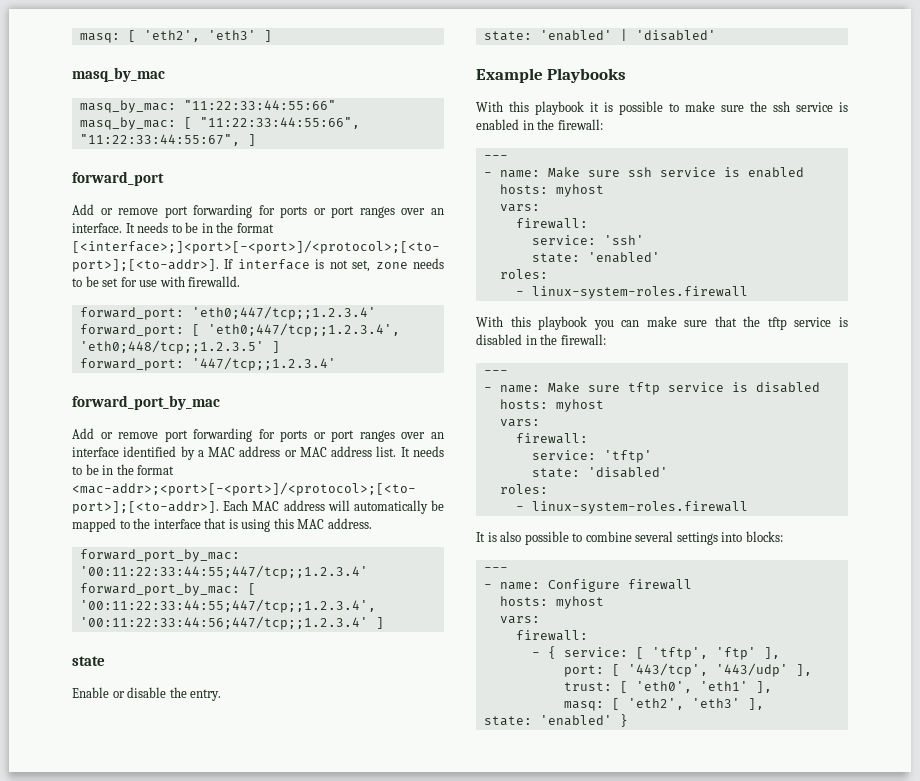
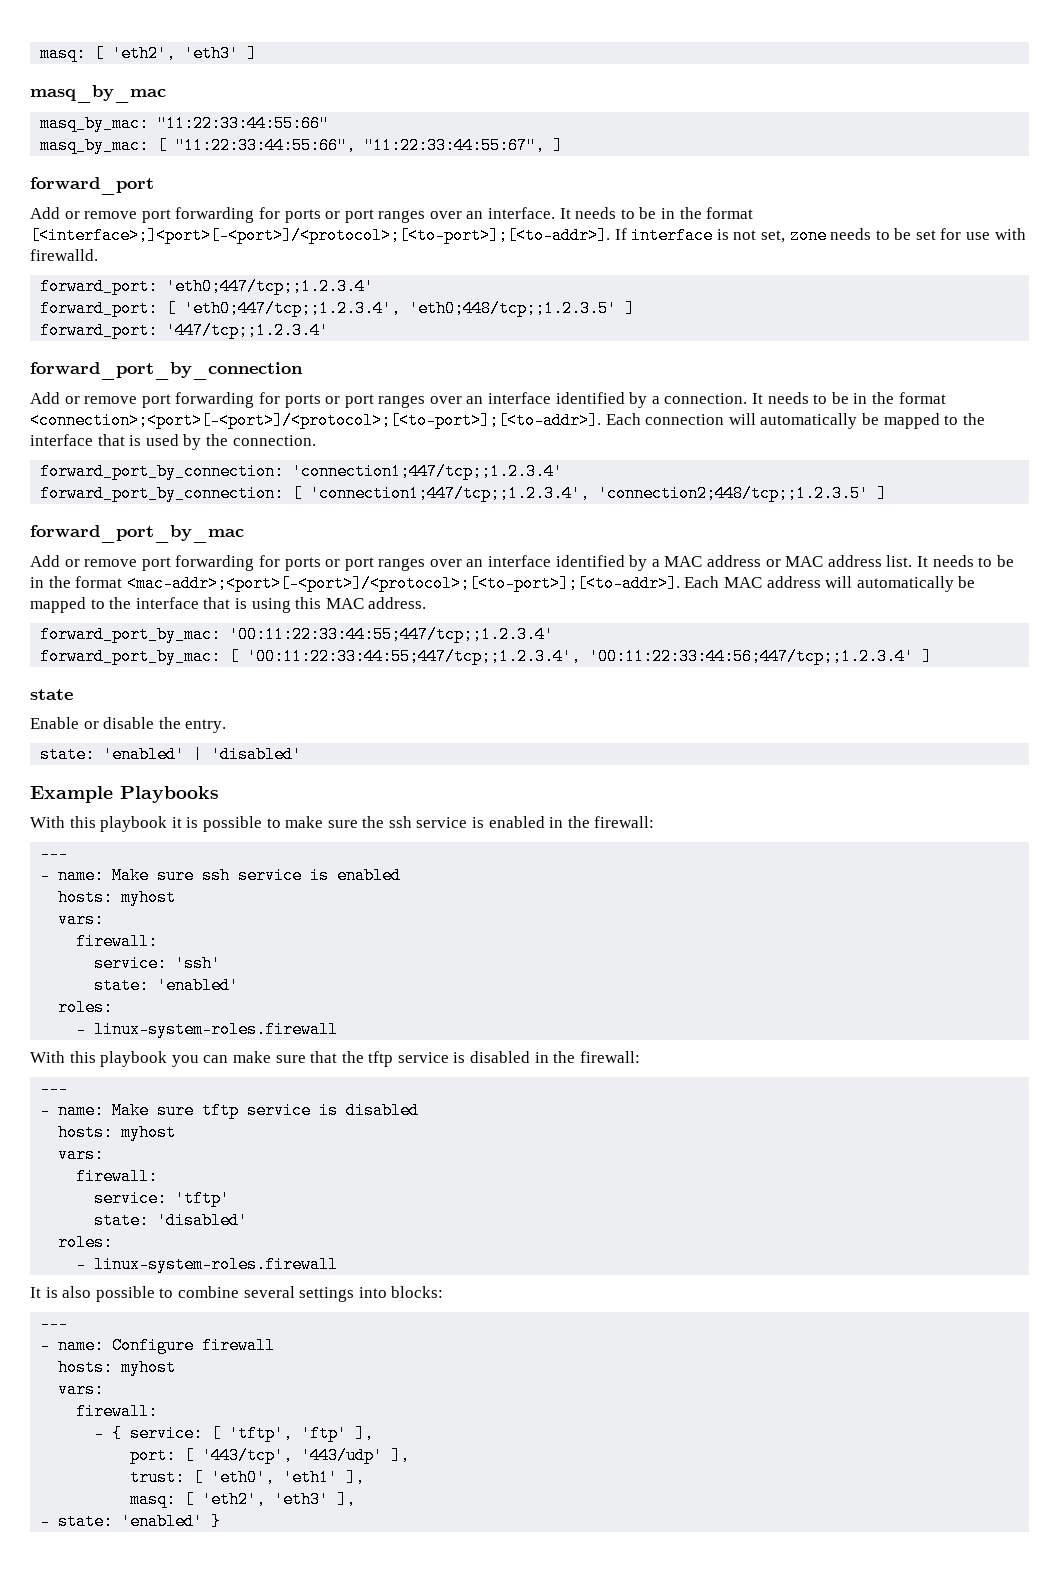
(336, 364) none -> [30,362,303,380] [30,392,946,408] [30,412,985,429] [30,434,316,450] [40,463,564,480] [40,485,888,502] // forward_port_by_connection // Add or remove port forwarding for ports or port ranges over an interface identified by a connection. It needs to be in the format <connection>;<port>[-<port>]/<protocol>;[<to-port>];[<to-addr>]. Each connection will automatically be mapped to the interface that is used by the connection. // forward_port_by_connection: 'connection1;447/tcp;;1.2.3.4' // forward_port_by_connection: [ 'connection1;447/tcp;;1.2.3.4', 'connection2;448/tcp;;1.2.3.5' ]
(764, 704) none -> [40,1513,51,1530] -

